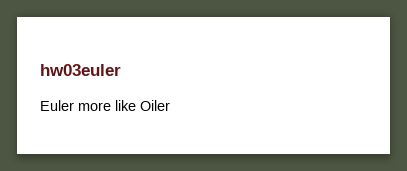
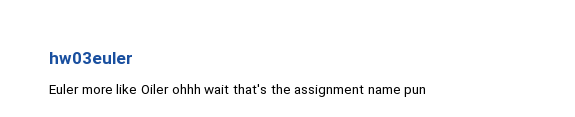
(170, 105) none -> [171,84,427,97] ohhh wait that's the assignment name pun

